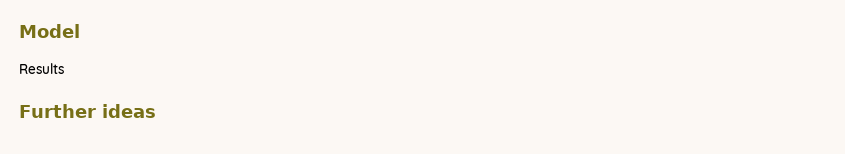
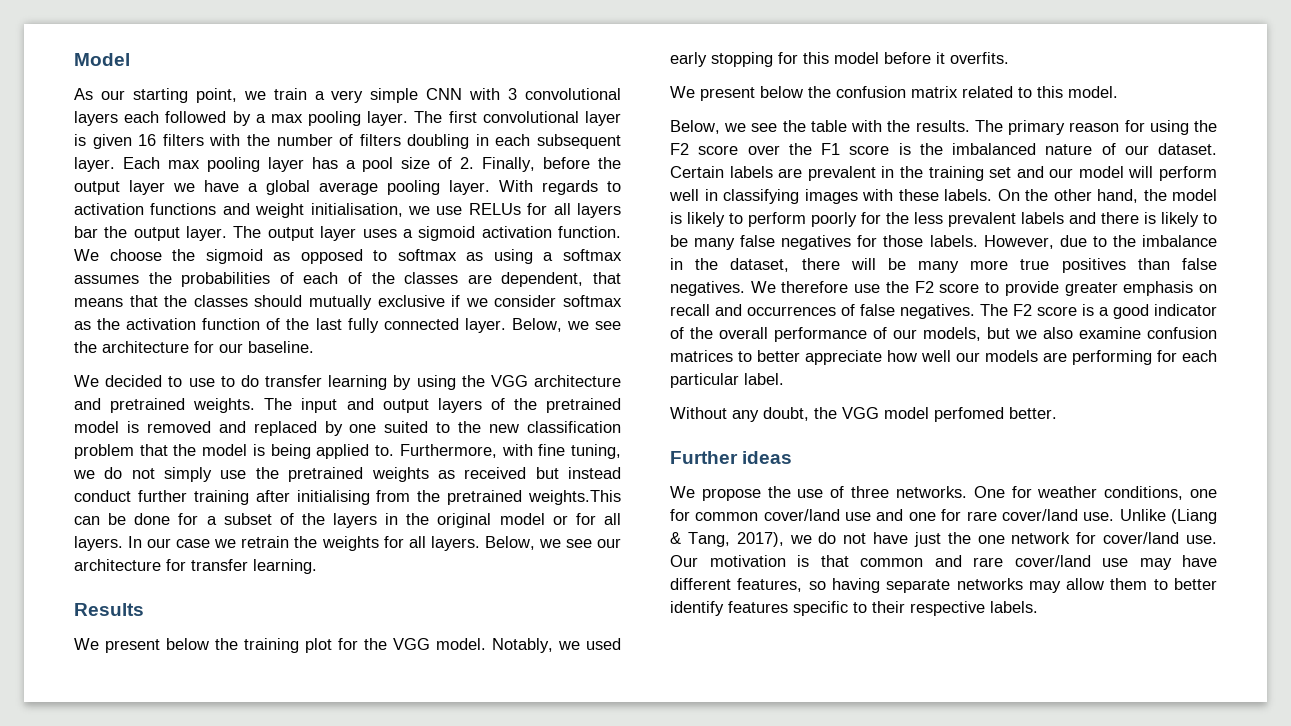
[19,63,64,74] [19,104,156,118] Results // Further ideas -> [74,88,621,103] [74,111,621,126] [74,134,621,149] [74,157,621,172] [74,180,621,195] [74,203,621,218] [74,226,621,241] [74,249,623,264] [74,272,622,287] [74,295,623,310] [74,318,621,333] [74,341,314,353] [74,375,621,390] [74,398,622,413] [74,421,622,436] [74,444,622,459] [73,467,621,482] [74,490,621,505] [74,513,621,528] [74,536,621,551] [74,559,317,574] [74,603,144,616] [74,638,621,653] [670,52,1009,67] [670,86,1118,101] [670,120,1217,135] [670,143,1217,155] [670,166,1217,181] [669,189,1217,204] [670,212,1217,227] [670,235,1217,250] [670,258,1217,273] [670,281,1217,296] [670,304,1217,319] [670,327,1217,342] [670,350,1217,365] [670,373,784,388] [670,407,1057,422] [670,451,793,464] [670,486,1217,501] [670,509,1217,524] [670,532,1217,547] [670,555,1217,570] [670,578,1217,593] [670,601,1038,616] As our starting point, we train a very simple CNN with 3 convolutional layers each followed by a max pooling layer. The first convolutional layer is given 16 filters with the number of filters doubling in each subsequent layer. Each max pooling layer has a pool size of 2. Finally, before the output layer we have a global average pooling layer. With regards to activation functions and weight initialisation, we use RELUs for all layers bar the output layer. The output layer uses a sigmoid activation function. We choose the sigmoid as opposed to softmax as using a softmax assumes the probabilities of each of the classes are dependent, that means that the classes should mutually exclusive if we consider softmax as the activation function of the last fully connected layer. Below, we see the architecture for our baseline. // We decided to use to do transfer learning by using the VGG architecture and pretrained weights. The input and output layers of the pretrained model is removed and replaced by one suited to the new classification problem that the model is being applied to. Furthermore, with fine tuning, we do not simply use the pretrained weights as received but instead conduct further training after initialising from the pretrained weights.This can be done for a subset of the layers in the original model or for all layers. In our case we retrain the weights for all layers. Below, we see our architecture for transfer learning. // Results // We present below the training plot for the VGG model. Notably, we used early stopping for this model before it overfits. // We present below the confusion matrix related to this model. // Below, we see the table with the results. The primary reason for using the F2 score over the F1 score is the imbalanced nature of our dataset. Certain labels are prevalent in the training set and our model will perform well in classifying images with these labels. On the other hand, the model is likely to perform poorly for the less prevalent labels and there is likely to be many false negatives for those labels. However, due to the imbalance in the dataset, there will be many more true positives than false negatives. We therefore use the F2 score to provide greater emphasis on recall and occurrences of false negatives. The F2 score is a good indicator of the overall performance of our models, but we also examine confusion matrices to better appreciate how well our models are performing for each particular label. // Without any doubt, the VGG model perfomed better. // Further ideas // We propose the use of three networks. One for weather conditions, one for common cover/land use and one for rare cover/land use. Unlike (Liang & Tang, 2017), we do not have just the one network for cover/land use. Our motivation is that common and rare cover/land use may have different features, so having separate networks may allow them to better identify features specific to their respective labels.

